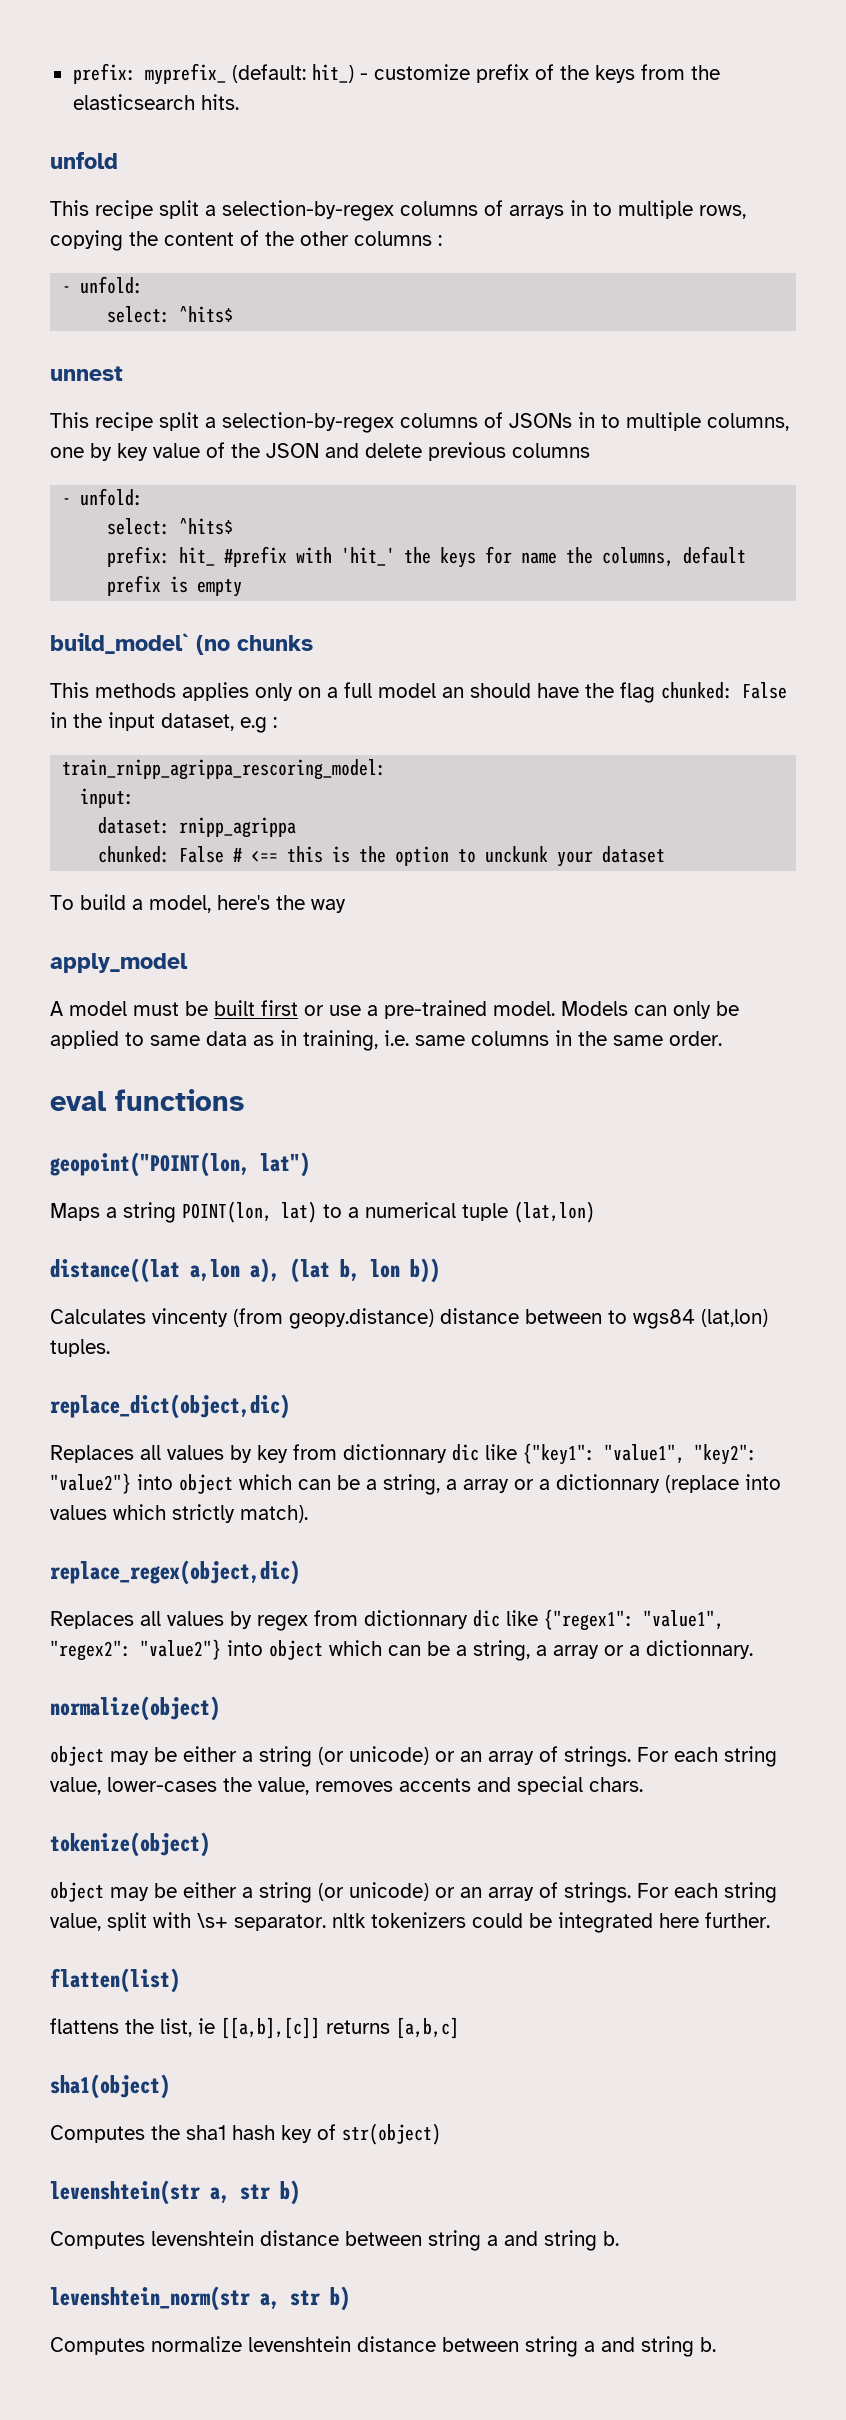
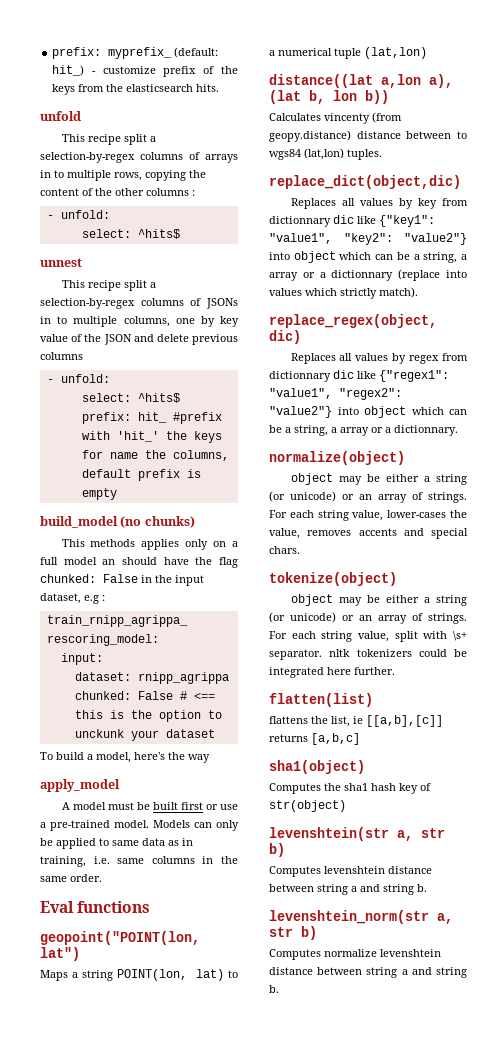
[50,633,313,655] build_model` (no chunks -> [40,516,195,528] build_model (no chunks)
[50,1091,107,1111] eval -> [40,901,74,913] Eval

